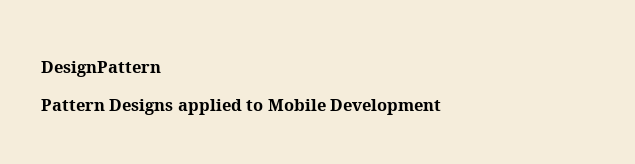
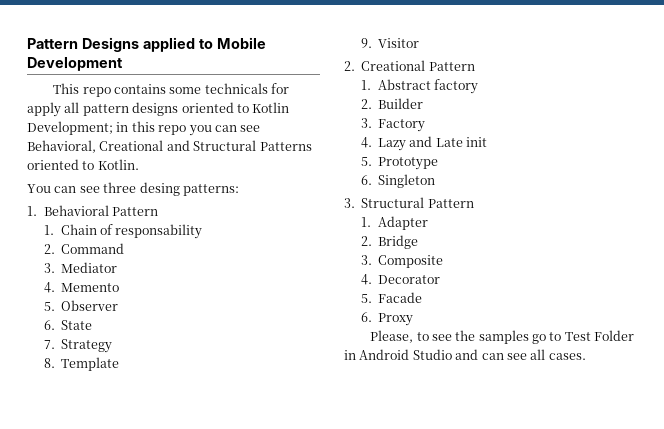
[41,61,161,77] DesignPattern // -> (27, 43) none
(442, 107) none -> [53,83,290,97] [27,102,290,117] [27,121,261,136] [27,140,312,153] [27,159,139,170] [27,182,239,196] [27,205,159,216] [43,224,203,239] [43,243,125,254] [43,262,118,273] [43,282,120,293] [43,300,119,311] [43,320,93,330] [43,339,113,353] [43,357,120,371] [360,38,420,48] [344,60,475,71] [360,79,478,94] [360,98,424,109] [360,118,426,132] [360,136,488,151] [360,157,439,170] [360,174,436,188] [344,197,474,208] [360,216,428,230] [360,235,419,249] [360,255,444,268] [360,274,441,285] [360,292,423,303] [360,312,414,326] [370,330,635,344] [344,349,586,360] // This repo contains some technicals for apply all pattern designs oriented to Kotlin Development; in this repo you can see Behavioral, Creational and Structural Patterns oriented to Kotlin. // You can see three desing patterns: // 1. Behavioral Pattern // 1. Chain of responsability // 2. Command // 3. Mediator // 4. Memento // 5. Observer // 6. State // 7. Strategy // 8. Template // 9. Visitor // 2. Creational Pattern // 1. Abstract factory // 2. Builder // 3. Factory // 4. Lazy and Late init // 5. Prototype // 6. Singleton // 3. Structural Pattern // 1. Adapter // 2. Bridge // 3. Composite // 4. Decorator // 5. Facade // 6. Proxy // Please, to see the samples go to Test Folder in Android Studio and can see all cases.

